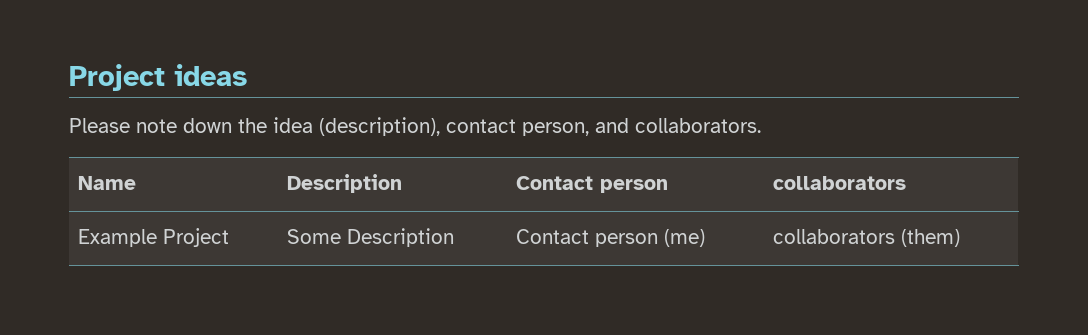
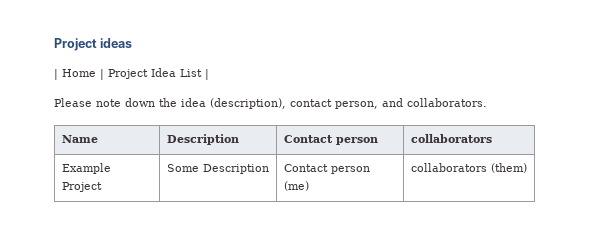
(247, 75) none -> [54,68,209,80] // | Home | Project Idea List |

